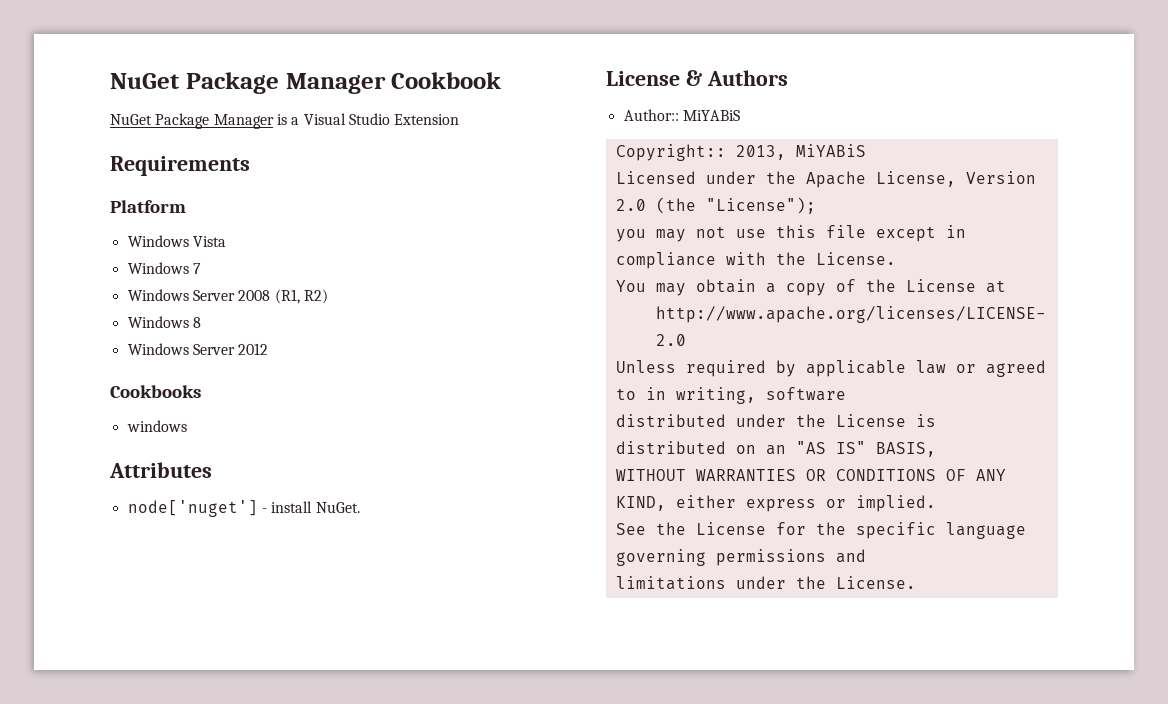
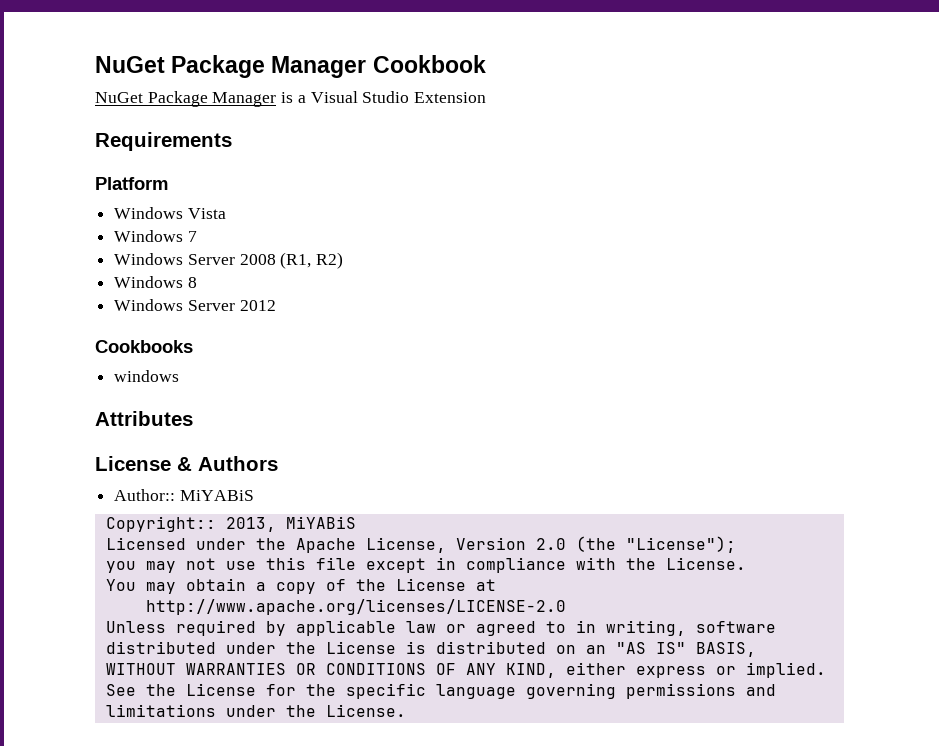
[127,500,360,517] // node['nuget'] - install NuGet. -> (193, 418) none

